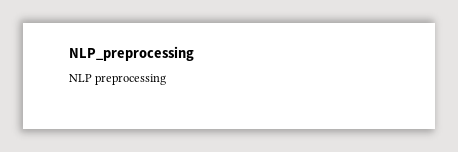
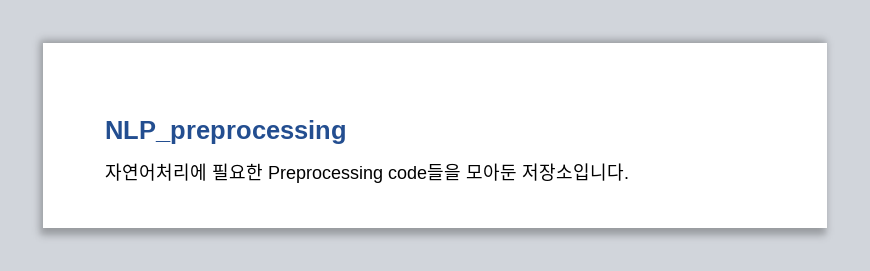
[69,74,167,85] NLP preprocessing -> [105,163,629,183] 자연어처리에 필요한 Preprocessing code들을 모아둔 저장소입니다.

